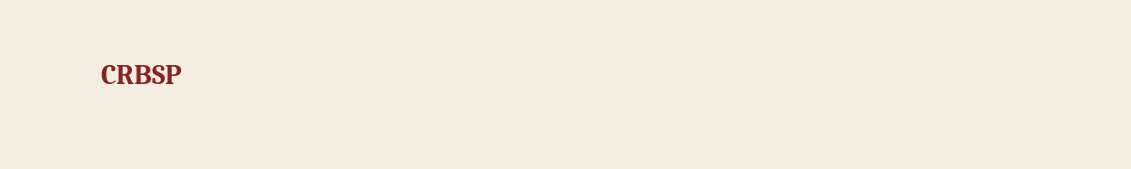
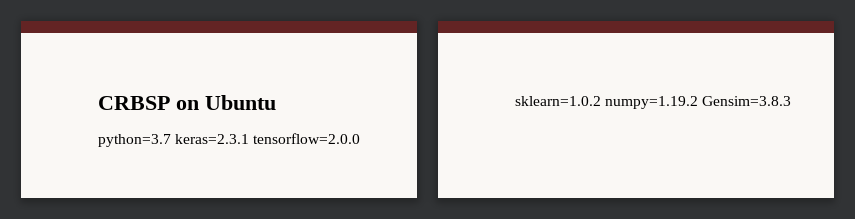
(182, 74) none -> [176,95,276,110] [98,133,361,147] [515,96,792,109] on Ubuntu // python=3.7 keras=2.3.1 tensorflow=2.0.0 sklearn=1.0.2 numpy=1.19.2 Gensim=3.8.3

